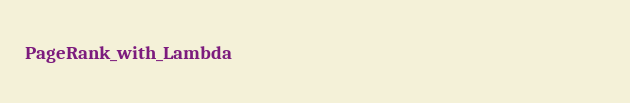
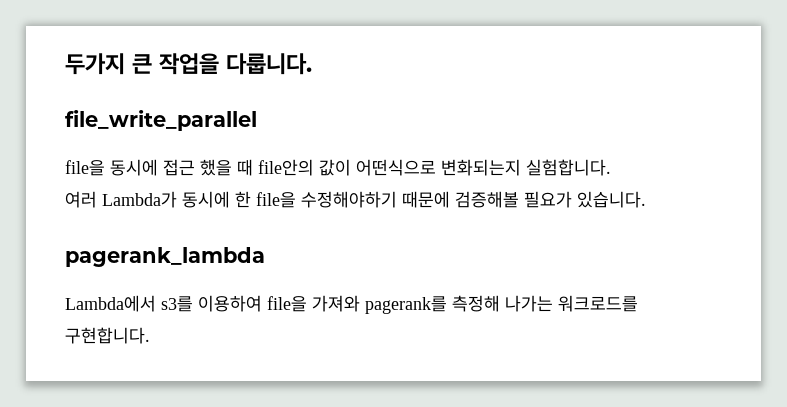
[25,46,232,63] PageRank_with_Lambda -> [65,53,312,75] [65,110,257,131] [65,159,611,176] [65,191,646,208] [65,247,265,267] [65,295,638,314] [65,327,150,344] 두가지 큰 작업을 다룹니다. // file_write_parallel // file을 동시에 접근 했을 때 file안의 값이 어떤식으로 변화되는지 실험합니다. // 여러 Lambda가 동시에 한 file을 수정해야하기 때문에 검증해볼 필요가 있습니다. // pagerank_lambda // Lambda에서 s3를 이용하여 file을 가져와 pagerank를 측정해 나가는 워크로드를 구현합니다.

